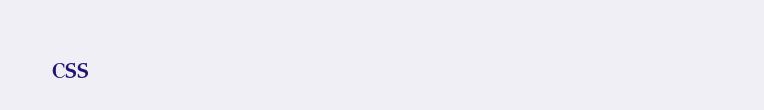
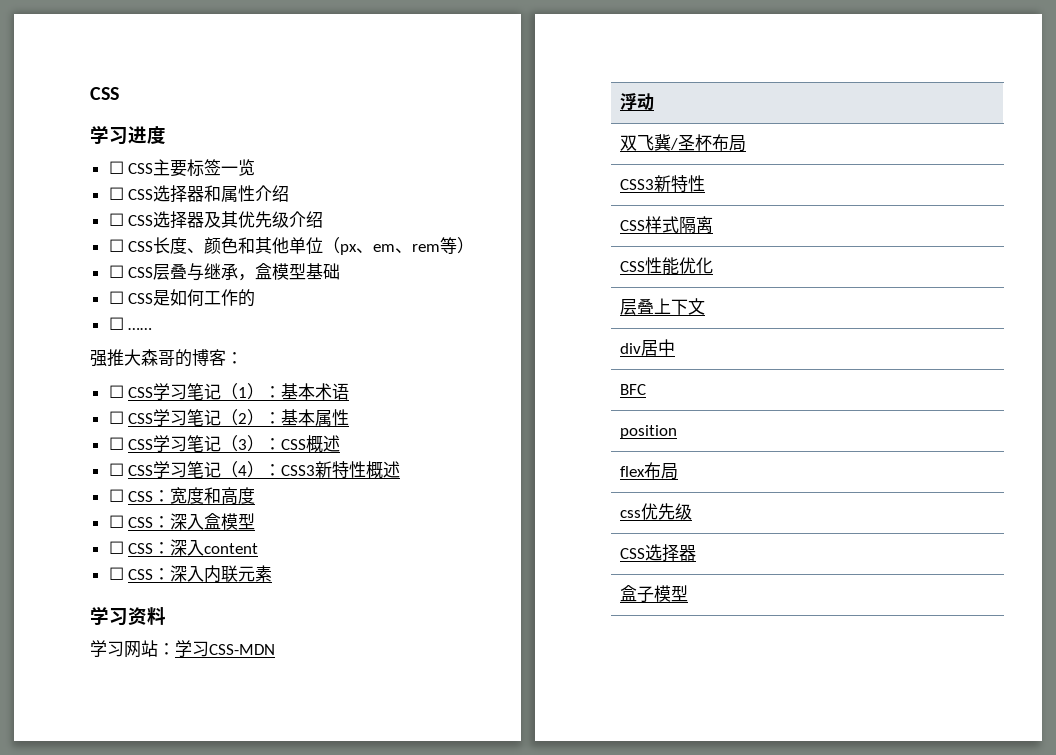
[52,62,89,79] CSS -> [90,87,119,100] [90,125,166,145] [108,159,256,177] [108,185,290,203] [108,211,324,229] [108,237,475,255] [108,263,341,281] [108,289,256,307] [108,317,153,330] [90,349,243,367] [108,383,350,400] [108,409,350,426] [108,435,341,453] [108,461,401,479] [108,487,256,505] [108,513,256,530] [108,539,259,556] [108,565,273,583] [90,606,166,626] [90,640,275,658] [619,93,654,110] [619,134,746,152] [619,175,705,192] [619,216,713,234] [619,257,713,275] [619,298,705,315] [619,339,675,356] [619,384,646,395] [619,425,677,439] [619,462,678,480] [619,503,692,520] [619,544,696,562] [619,585,688,603] CSS // 学习进度 // ☐ CSS主要标签一览 // ☐ CSS选择器和属性介绍 // ☐ CSS选择器及其优先级介绍 // ☐ CSS长度、颜色和其他单位（px、em、rem等） // ☐ CSS层叠与继承，盒模型基础 // ☐ CSS是如何工作的 // ☐ …… // 强推大森哥的博客： // ☐ CSS学习笔记（1）：基本术语 // ☐ CSS学习笔记（2）：基本属性 // ☐ CSS学习笔记（3）：CSS概述 // ☐ CSS学习笔记（4）：CSS3新特性概述 // ☐ CSS：宽度和高度 // ☐ CSS：深入盒模型 // ☐ CSS：深入content // ☐ CSS：深入内联元素 // 学习资料 // 学习网站：学习CSS-MDN // 浮动 // 双飞冀/圣杯布局 // CSS3新特性 // CSS样式隔离 // CSS性能优化 // 层叠上下文 // div居中 // BFC // position // flex布局 // css优先级 // CSS选择器 // 盒子模型

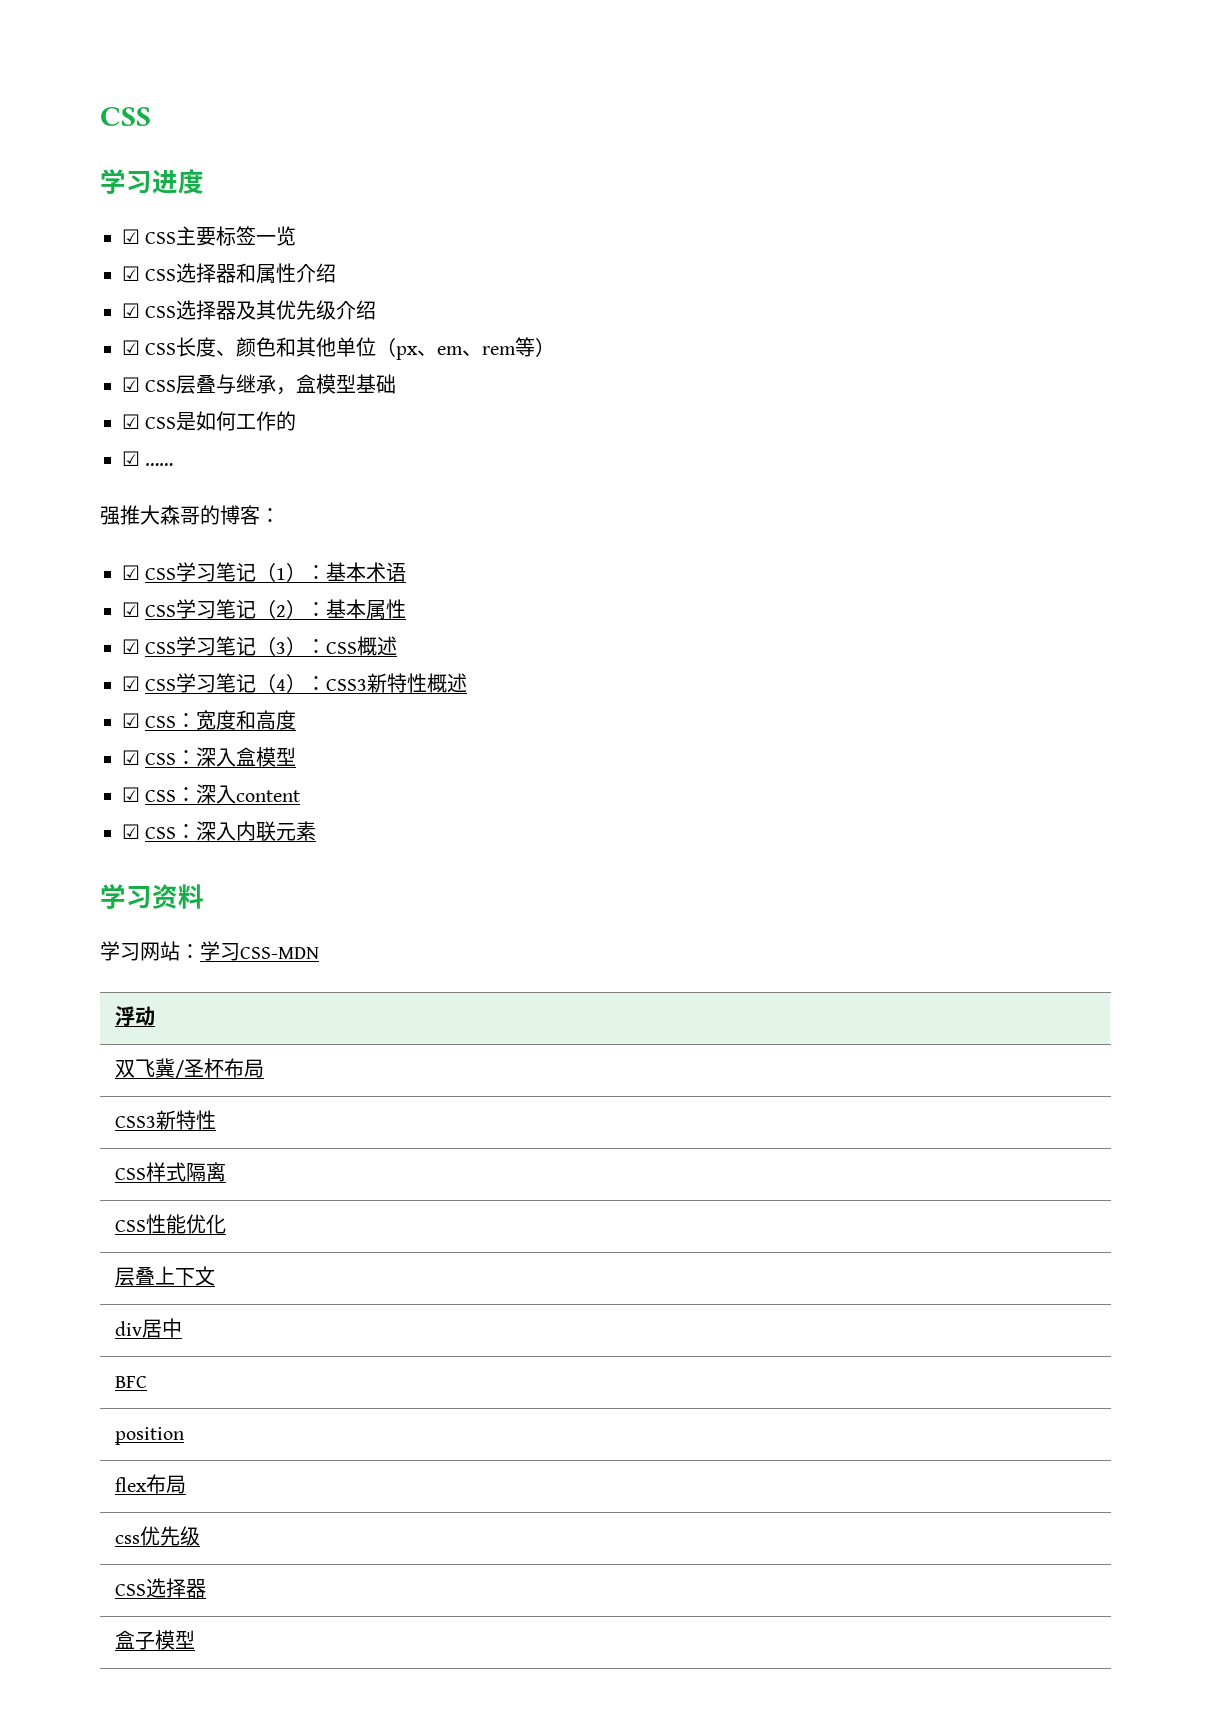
[108,161,124,174] ☐ -> [122,229,140,244] ☑
[108,187,124,200] ☐ -> [122,266,140,281] ☑
[108,213,124,226] ☐ -> [122,303,140,318] ☑
[108,239,124,252] ☐ -> [122,340,140,355] ☑
[108,265,124,278] ☐ -> [122,377,140,392] ☑
[108,291,124,304] ☐ -> [122,414,140,429] ☑
[108,317,124,330] ☐ -> [122,451,140,466] ☑
[108,385,124,398] ☐ -> [122,565,140,580] ☑
[108,411,124,424] ☐ -> [122,602,140,617] ☑
[108,437,124,450] ☐ -> [122,639,140,654] ☑
[108,463,124,476] ☐ -> [122,676,140,691] ☑
[108,489,124,502] ☐ -> [122,713,140,728] ☑
[108,515,124,528] ☐ -> [122,750,140,765] ☑
[108,541,124,554] ☐ -> [122,787,140,802] ☑
[108,567,124,580] ☐ -> [122,824,140,839] ☑

